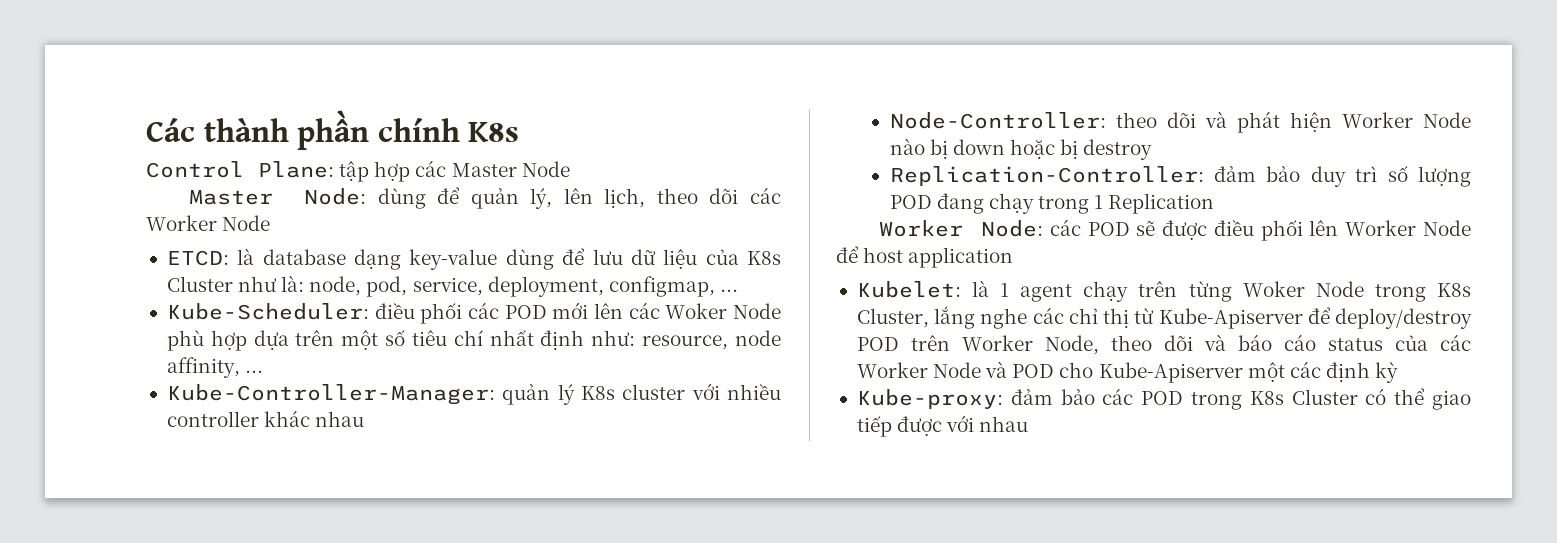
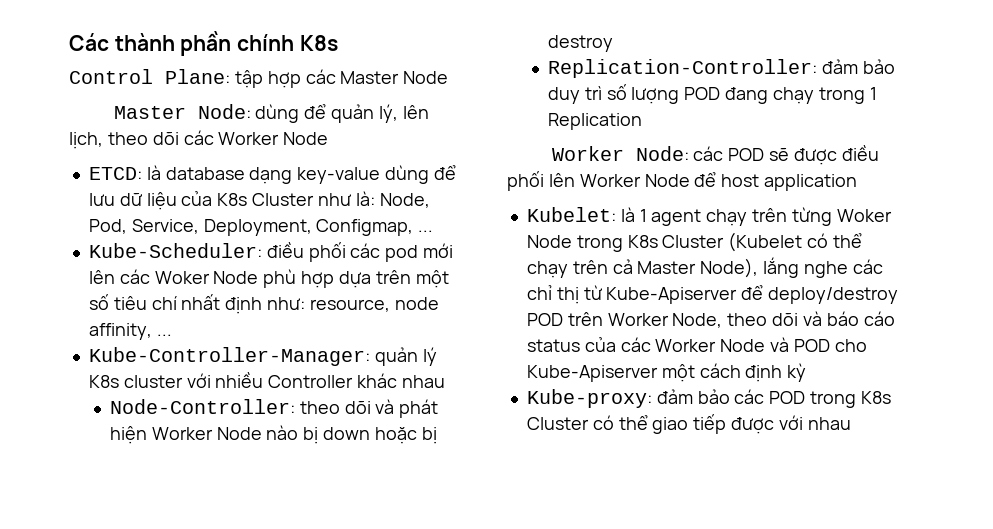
[309,276,715,297] node, pod, service, deployment, configmap, -> [379,193,430,208] [88,219,414,236] Node, Pod, Service, Deployment, Configmap,
[504,305,547,319] POD -> [385,245,419,262] pod
[166,411,259,427] controller -> [268,375,354,388] Controller
[856,308,929,328] Cluster, -> [662,232,862,252] [526,258,759,278] Cluster (Kubelet có thể chạy trên cả Master Node),
[1289,361,1321,378] các -> [699,363,741,378] cách

